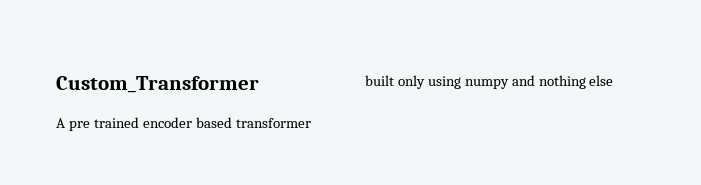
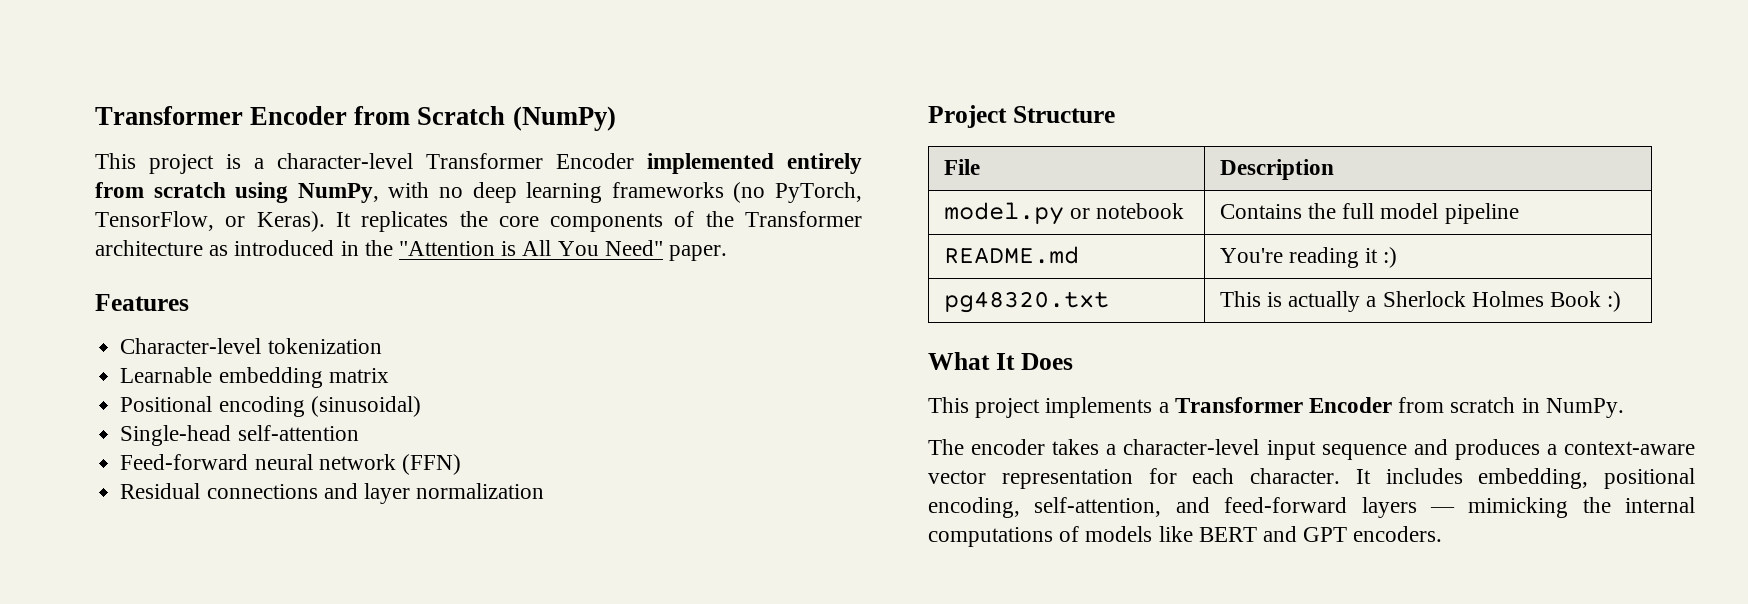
[56,76,259,93] [56,117,311,131] [365,75,614,89] Custom_Transformer // A pre trained encoder based transformer built only using numpy and nothing else -> [95,106,616,131] [95,153,862,174] [95,182,863,203] [95,211,862,232] [95,240,728,261] [95,294,189,311] [120,338,382,354] [120,367,389,388] [120,396,421,417] [120,425,359,446] [120,454,461,475] [120,483,545,504] [928,105,1115,128] [943,159,980,175] [1219,159,1334,180] [943,202,1185,225] [1219,203,1519,224] [943,246,1079,264] [1219,247,1398,268] [943,291,1109,313] [1219,291,1622,312] [928,352,1073,370] [928,397,1624,418] [928,439,1695,460] [928,468,1695,489] [928,497,1695,518] [928,526,1443,547] Transformer Encoder from Scratch (NumPy) // This project is a character-level Transformer Encoder implemented entirely from scratch using NumPy, with no deep learning frameworks (no PyTorch, TensorFlow, or Keras). It replicates the core components of the Transformer architecture as introduced in the "Attention is All You Need" paper. // Features // Character-level tokenization // Learnable embedding matrix // Positional encoding (sinusoidal) // Single-head self-attention // Feed-forward neural network (FFN) // Residual connections and layer normalization // Project Structure // File | Description // model.py or notebook | Contains the full model pipeline // README.md | You're reading it :) // pg48320.txt | This is actually a Sherlock Holmes Book :) // What It Does // This project implements a Transformer Encoder from scratch in NumPy. // The encoder takes a character-level input sequence and produces a context-aware vector representation for each character. It includes embedding, positional encoding, self-attention, and feed-forward layers — mimicking the internal computations of models like BERT and GPT encoders.

